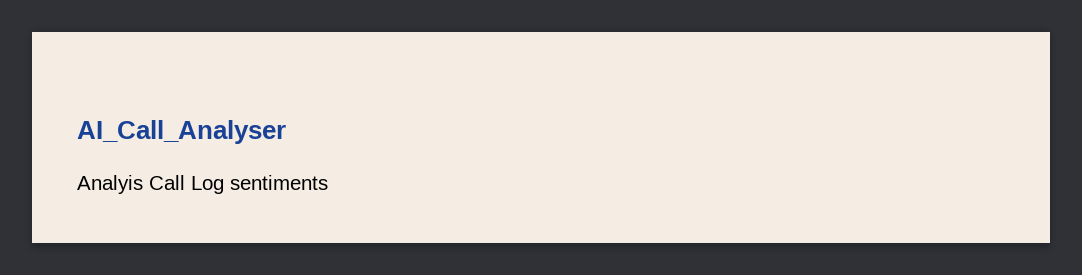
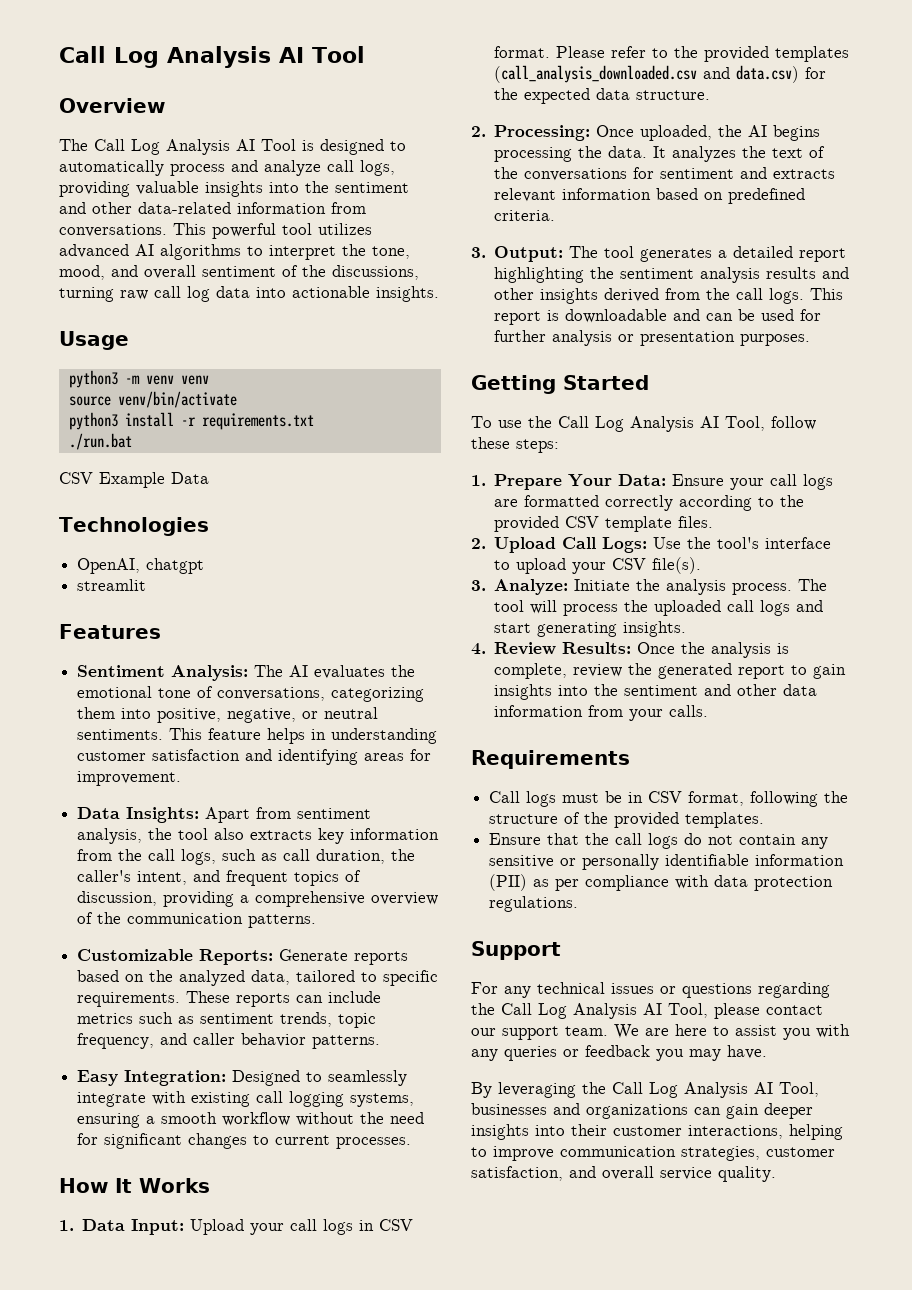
[77,120,286,144] [77,175,328,194] AI_Call_Analyser // Analyis Call Log sentiments -> [59,46,365,68] [59,98,165,113] [59,139,406,155] [59,160,395,176] [59,181,409,197] [59,202,366,214] [59,223,372,239] [59,244,410,260] [59,265,419,280] [59,286,439,302] [59,331,129,350] [68,370,209,388] [68,391,237,408] [68,412,314,430] [68,433,132,450] [59,472,209,488] [59,517,209,536] [77,558,205,574] [77,579,147,591] [59,624,161,639] [77,665,416,681] [77,686,425,702] [77,707,379,723] [77,728,438,744] [77,749,432,765] [77,771,182,786] [77,807,372,823] [77,828,440,844] [77,849,416,865] [77,870,362,886] [77,891,439,907] [77,912,317,928] [77,949,409,965] [77,970,439,986] [77,991,382,1007] [77,1012,377,1028] [77,1033,381,1049] [77,1070,408,1086] [77,1091,415,1107] [77,1112,425,1128] [77,1133,412,1149] [59,1178,210,1193] [59,1219,414,1235] [494,46,850,62] [494,65,827,83] [494,88,711,104] [471,125,821,141] [494,146,826,162] [494,167,836,181] [494,188,806,204] [494,210,556,221] [471,246,847,262] [494,267,850,283] [494,288,844,304] [494,309,822,325] [494,330,811,346] [471,375,649,394] [471,416,816,432] [471,437,559,453] [471,474,834,490] [494,495,805,511] [494,516,714,532] [471,537,832,553] [494,557,702,574] [471,579,828,595] [494,600,824,616] [494,621,687,637] [471,642,790,658] [494,663,847,679] [494,684,818,700] [494,705,709,721] [471,750,630,769] [489,791,849,807] [489,812,765,828] [489,833,829,849] [489,854,845,870] [489,874,834,891] [489,896,579,912] [471,941,561,960] [471,982,830,998] [471,1003,823,1019] [471,1024,850,1040] [471,1045,767,1061] [471,1082,819,1098] [471,1103,813,1119] [471,1124,843,1140] [471,1146,835,1161] [471,1166,776,1182] Call Log Analysis AI Tool // Overview // The Call Log Analysis AI Tool is designed to automatically process and analyze call logs, providing valuable insights into the sentiment and other data-related information from conversations. This powerful tool utilizes advanced AI algorithms to interpret the tone, mood, and overall sentiment of the discussions, turning raw call log data into actionable insights. // Usage // python3 -m venv venv // source venv/bin/activate // python3 install -r requirements.txt // ./run.bat // CSV Example Data // Technologies // OpenAI, chatgpt // streamlit // Features // Sentiment Analysis: The AI evaluates the emotional tone of conversations, categorizing them into positive, negative, or neutral sentiments. This feature helps in understanding customer satisfaction and identifying areas for improvement. // Data Insights: Apart from sentiment analysis, the tool also extracts key information from the call logs, such as call duration, the caller's intent, and frequent topics of discussion, providing a comprehensive overview of the communication patterns. // Customizable Reports: Generate reports based on the analyzed data, tailored to specific requirements. These reports can include metrics such as sentiment trends, topic frequency, and caller behavior patterns. // Easy Integration: Designed to seamlessly integrate with existing call logging systems, ensuring a smooth workflow without the need for significant changes to current processes. // How It Works // 1. Data Input: Upload your call logs in CSV format. Please refer to the provided templates (call_analysis_downloaded.csv and data.csv) for the expected data structure. // 2. Processing: Once uploaded, the AI begins processing the data. It analyzes the text of the conversations for sentiment and extracts relevant information based on predefined criteria. // 3. Output: The tool generates a detailed report highlighting the sentiment analysis results and other insights derived from the call logs. This report is downloadable and can be used for further analysis or presentation purposes. // Getting Started // To use the Call Log Analysis AI Tool, follow these steps: // 1. Prepare Your Data: Ensure your call logs are formatted correctly according to the provided CSV template files. // 2. Upload Call Logs: Use the tool's interface to upload your CSV file(s). // 3. Analyze: Initiate the analysis process. The tool will process the uploaded call logs and start generating insights. // 4. Review Results: Once the analysis is complete, review the generated report to gain insights into the sentiment and other data information from your calls. // Requirements // Call logs must be in CSV format, following the structure of the provided templates. // Ensure that the call logs do not contain any sensitive or personally identifiable information (PII) as per compliance with data protection regulations. // Support // For any technical issues or questions regarding the Call Log Analysis AI Tool, please contact our support team. We are here to assist you with any queries or feedback you may have. // By leveraging the Call Log Analysis AI Tool, businesses and organizations can gain deeper insights into their customer interactions, helping to improve communication strategies, customer satisfaction, and overall service quality.

